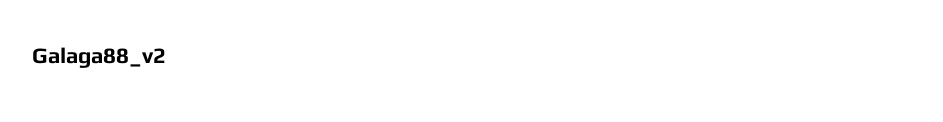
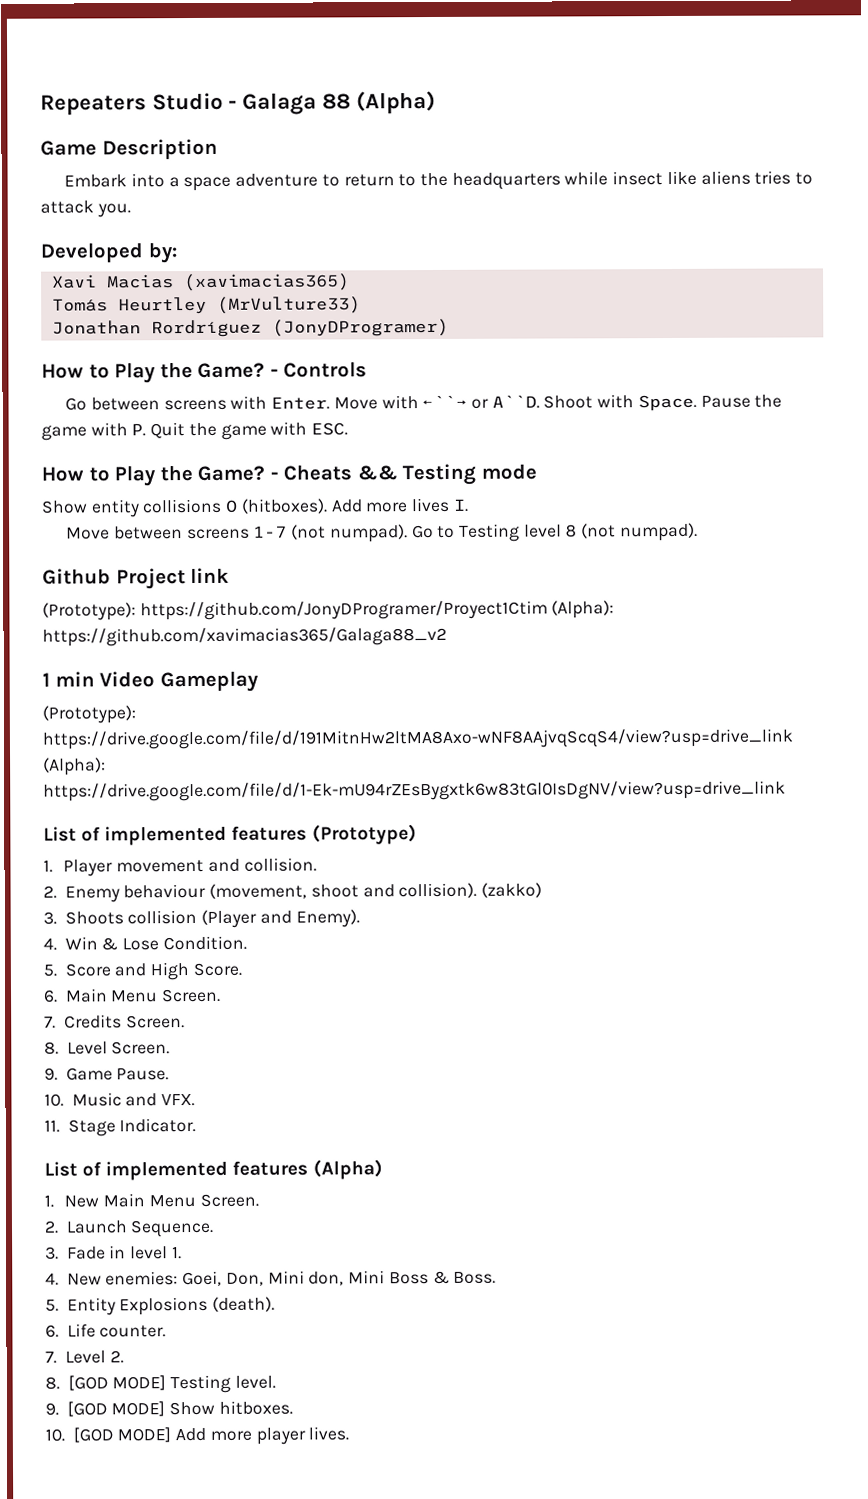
[32,47,166,68] Galaga88_v2 -> [40,90,436,116] [40,138,218,160] [64,170,814,192] [40,200,131,218] [40,242,178,264] [51,273,350,292] [51,296,361,315] [51,318,449,338] [41,361,368,384] [65,394,783,412] [41,421,349,441] [41,463,537,487] [41,497,469,518] [66,522,698,543] [42,567,230,590] [42,600,615,621] [42,626,447,647] [42,670,259,693] [42,705,136,724] [42,728,793,750] [43,757,106,776] [43,780,786,802] [43,824,417,846] [43,857,317,877] [43,882,543,903] [43,909,360,928] [43,935,247,951] [43,962,242,981] [44,988,222,1003] [44,1014,186,1029] [44,1041,171,1055] [44,1067,170,1081] [44,1092,196,1107] [44,1117,197,1137] [44,1159,383,1181] [44,1193,259,1208] [44,1219,215,1238] [45,1245,182,1260] [45,1270,497,1287] [45,1296,276,1316] [45,1323,167,1338] [45,1350,125,1364] [45,1374,276,1394] [45,1400,293,1417] [45,1426,350,1445] Repeaters Studio - Galaga 88 (Alpha) // Game Description // Embark into a space adventure to return to the headquarters while insect like aliens tries to attack you. // Developed by: // Xavi Macias (xavimacias365) // Tomás Heurtley (MrVulture33) // Jonathan Rordríguez (JonyDProgramer) // How to Play the Game? - Controls // Go between screens with Enter. Move with ←``→ or A``D. Shoot with Space. Pause the game with P. Quit the game with ESC. // How to Play the Game? - Cheats && Testing mode // Show entity collisions O (hitboxes). Add more lives I. // Move between screens 1-7 (not numpad). Go to Testing level 8 (not numpad). // Github Project link // (Prototype): https://github.com/JonyDProgramer/Proyect1Ctim (Alpha): https://github.com/xavimacias365/Galaga88_v2 // 1 min Video Gameplay // (Prototype): https://drive.google.com/file/d/191MitnHw2ltMA8Axo-wNF8AAjvqScqS4/view?usp=drive_link (Alpha): https://drive.google.com/file/d/1-Ek-mU94rZEsBygxtk6w83tGl0IsDgNV/view?usp=drive_link // List of implemented features (Prototype) // 1. Player movement and collision. // 2. Enemy behaviour (movement, shoot and collision). (zakko) // 3. Shoots collision (Player and Enemy). // 4. Win & Lose Condition. // 5. Score and High Score. // 6. Main Menu Screen. // 7. Credits Screen. // 8. Level Screen. // 9. Game Pause. // 10. Music and VFX. // 11. Stage Indicator. // List of implemented features (Alpha) // 1. New Main Menu Screen. // 2. Launch Sequence. // 3. Fade in level 1. // 4. New enemies: Goei, Don, Mini don, Mini Boss & Boss. // 5. Entity Explosions (death). // 6. Life counter. // 7. Level 2. // 8. [GOD MODE] Testing level. // 9. [GOD MODE] Show hitboxes. // 10. [GOD MODE] Add more player lives.

